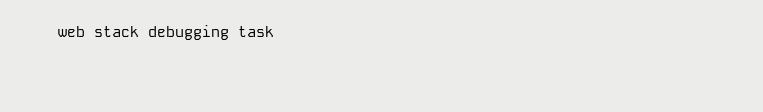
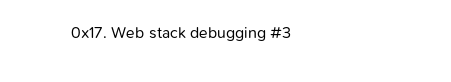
[58,26,85,37] web -> [71,26,145,38] 0x17. Web
[238,26,274,37] task -> [270,26,292,39] #3

